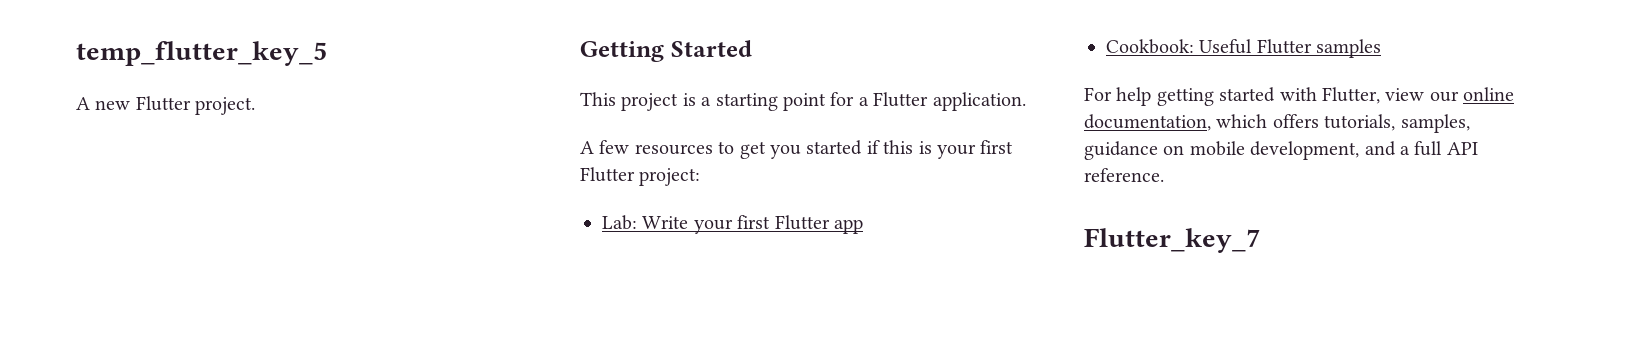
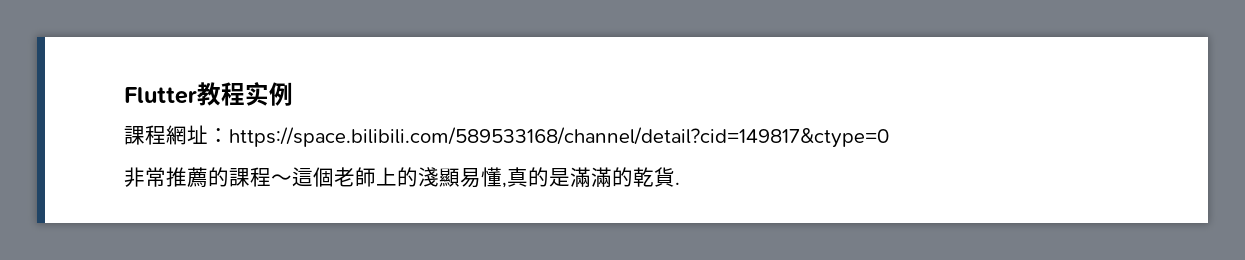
[76,41,327,66] [76,96,256,115] [580,40,752,62] [580,92,1026,111] [580,140,1014,159] [580,167,701,186] [602,215,863,234] [1106,39,1382,58] [1084,87,1515,106] [1084,114,1470,133] [1084,141,1478,160] [1084,168,1164,182] [1084,228,1260,253] temp_flutter_key_5 // A new Flutter project. // Getting Started // This project is a starting point for a Flutter application. // A few resources to get you started if this is your first Flutter project: // Lab: Write your first Flutter app // Cookbook: Useful Flutter samples // For help getting started with Flutter, view our online documentation, which offers tutorials, samples, guidance on mobile development, and a full API reference. // Flutter_key_7 -> [124,82,293,106] [124,125,889,148] [124,167,680,188] Flutter教程实例 // 課程網址：https://space.bilibili.com/589533168/channel/detail?cid=149817&ctype=0 // 非常推薦的課程～這個老師上的淺顯易懂,真的是滿滿的乾貨.

